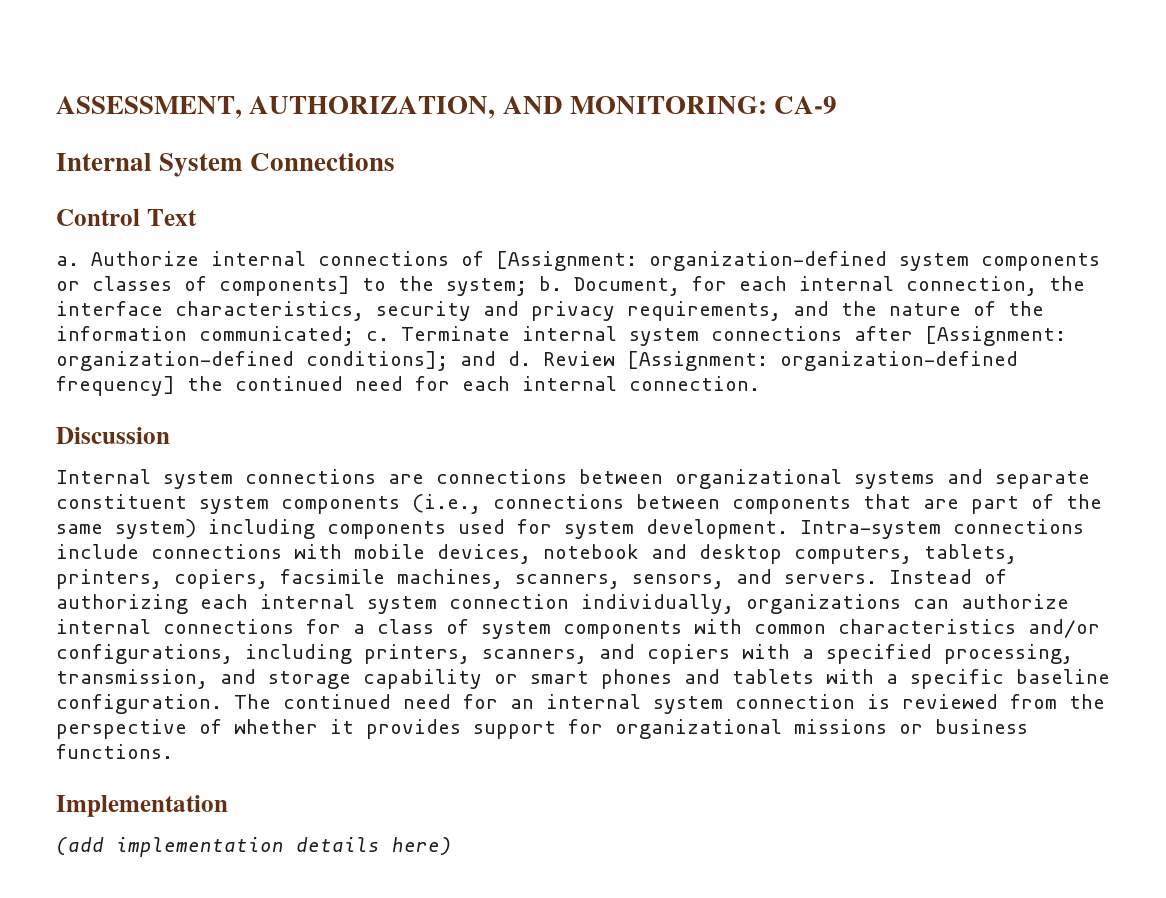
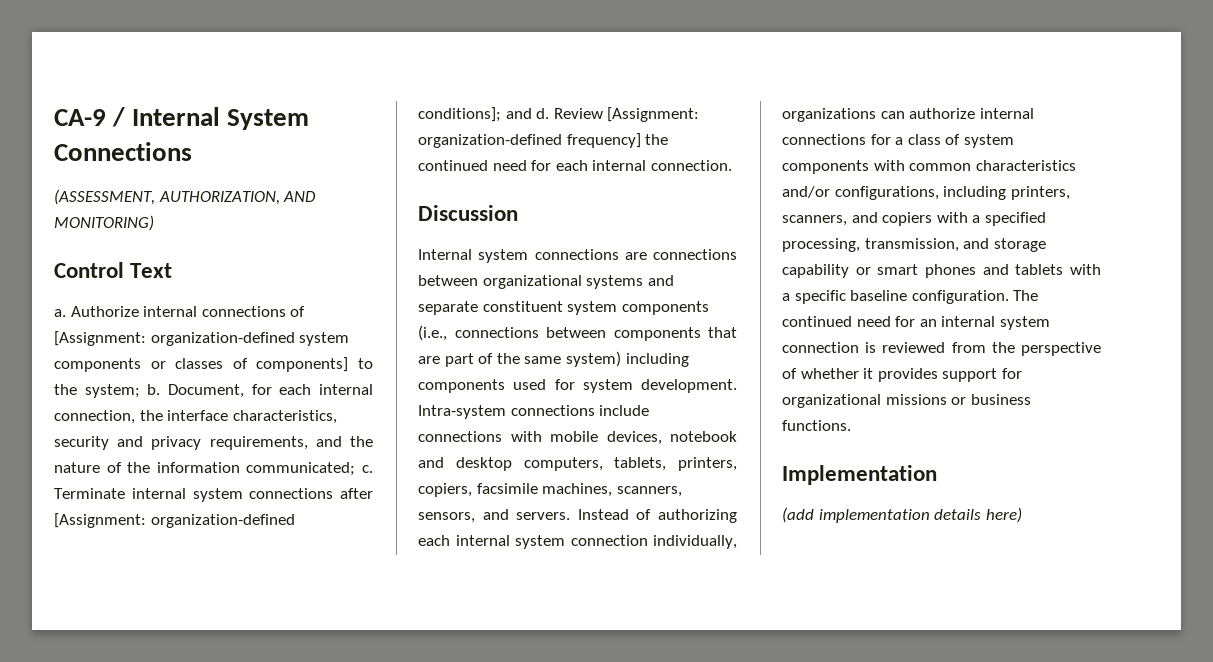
[56,96,767,119] ASSESSMENT, AUTHORIZATION, AND MONITORING: -> (54, 117) none
(838, 105) // -> [112,107,126,127] /
(395, 162) none -> [54,189,317,205] [54,215,154,231] // (ASSESSMENT, AUTHORIZATION, AND MONITORING)

